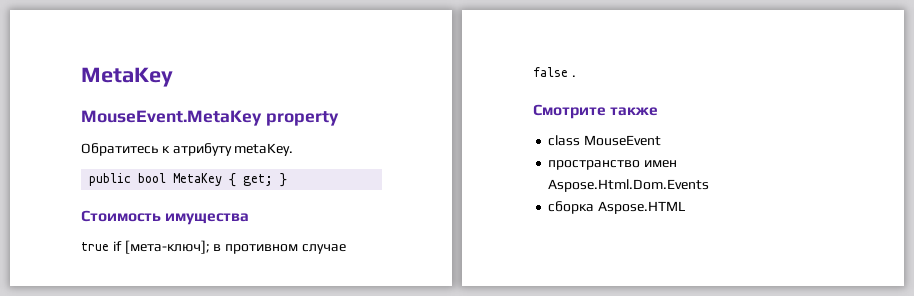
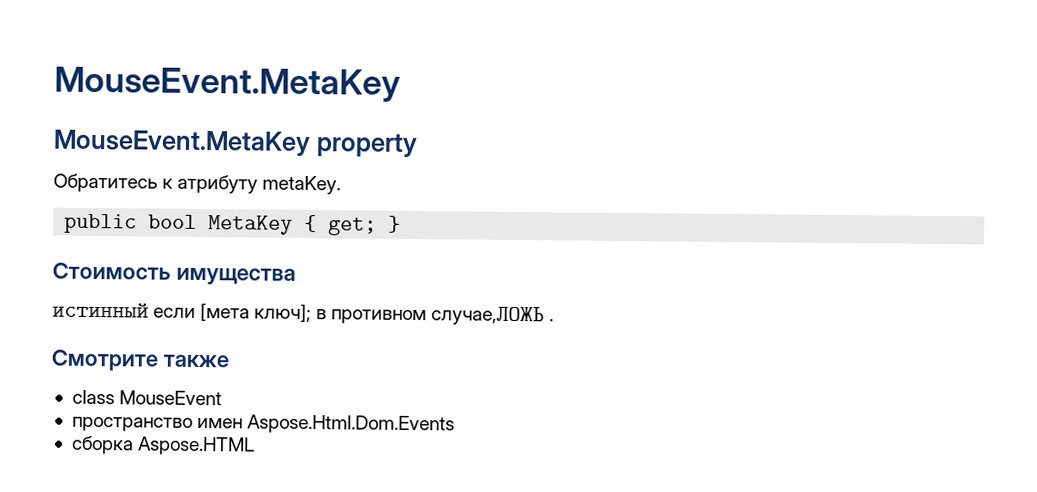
[81,67,173,87] MetaKey -> [54,66,401,102] MouseEvent.MetaKey
[81,240,346,254] [533,67,568,77] true if [мета-ключ]; в противном случае false -> [52,302,545,326] истинный если [мета ключ]; в противном случае,ЛОЖЬ

